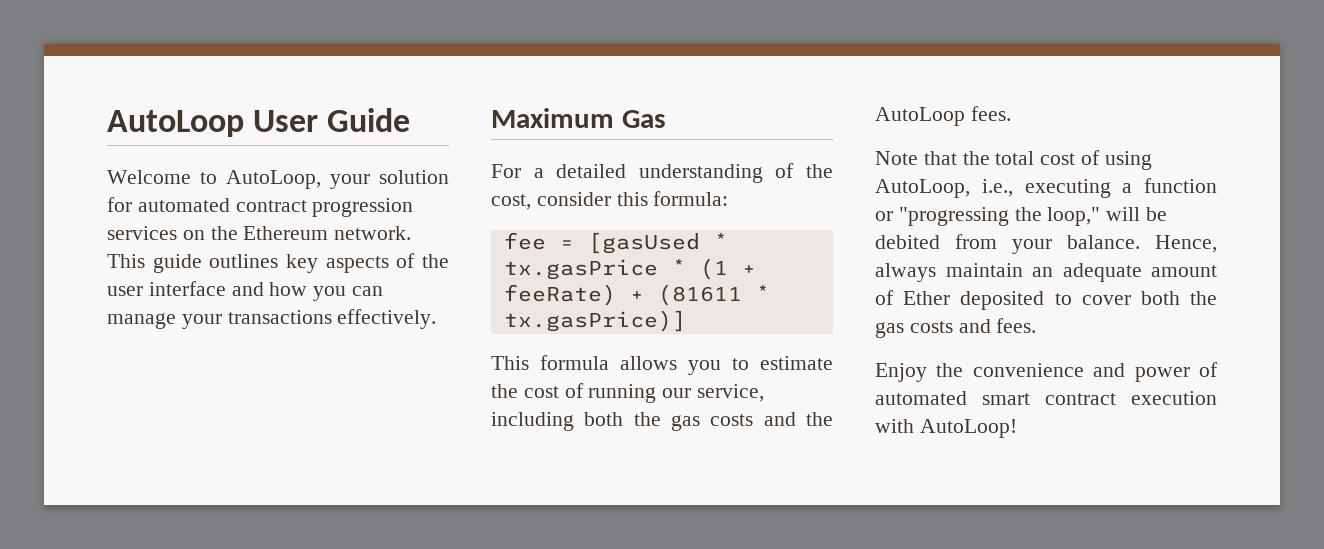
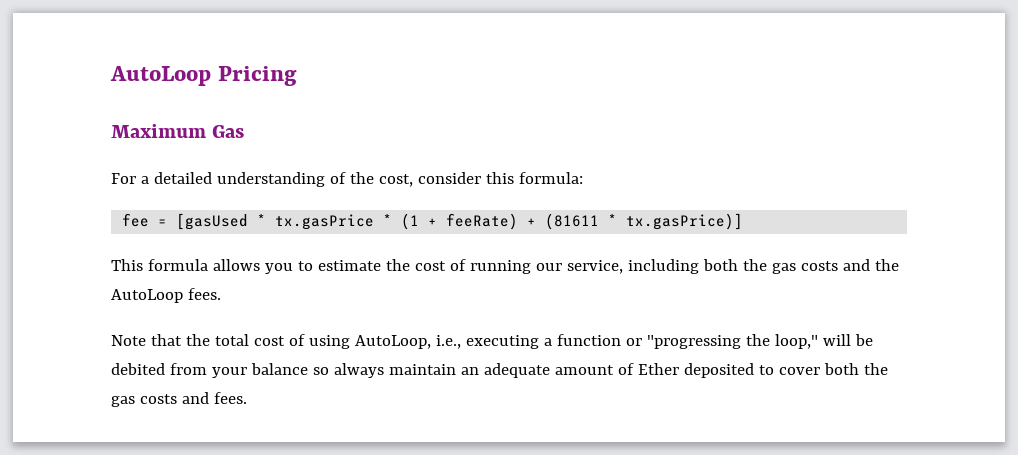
[107,108,411,137] [107,170,449,189] [107,197,414,217] [107,226,412,240] [107,253,449,273] [107,281,384,301] [107,309,437,329] AutoLoop User Guide // Welcome to AutoLoop, your solution for automated contract progression services on the Ethereum network. This guide outlines key aspects of the user interface and how you can manage your transactions effectively. -> [110,66,298,86] AutoLoop Pricing
[1067,235,1217,253] balance. Hence, -> [250,363,329,375] balance so
[875,362,1218,382] [875,391,1217,405] [875,419,1017,438] // Enjoy the convenience and power of automated smart contract execution with AutoLoop! -> (247, 398) none

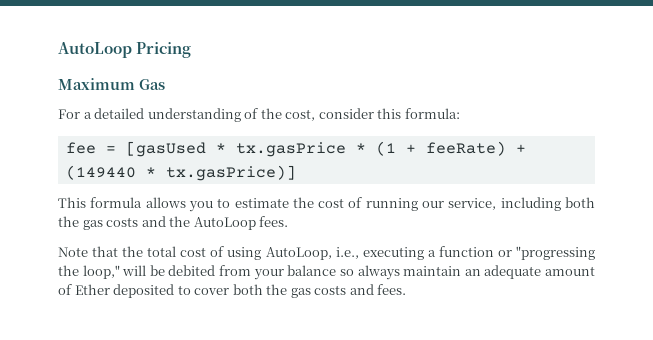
[545,213,600,230] (81611 -> [65,165,136,180] (149440

